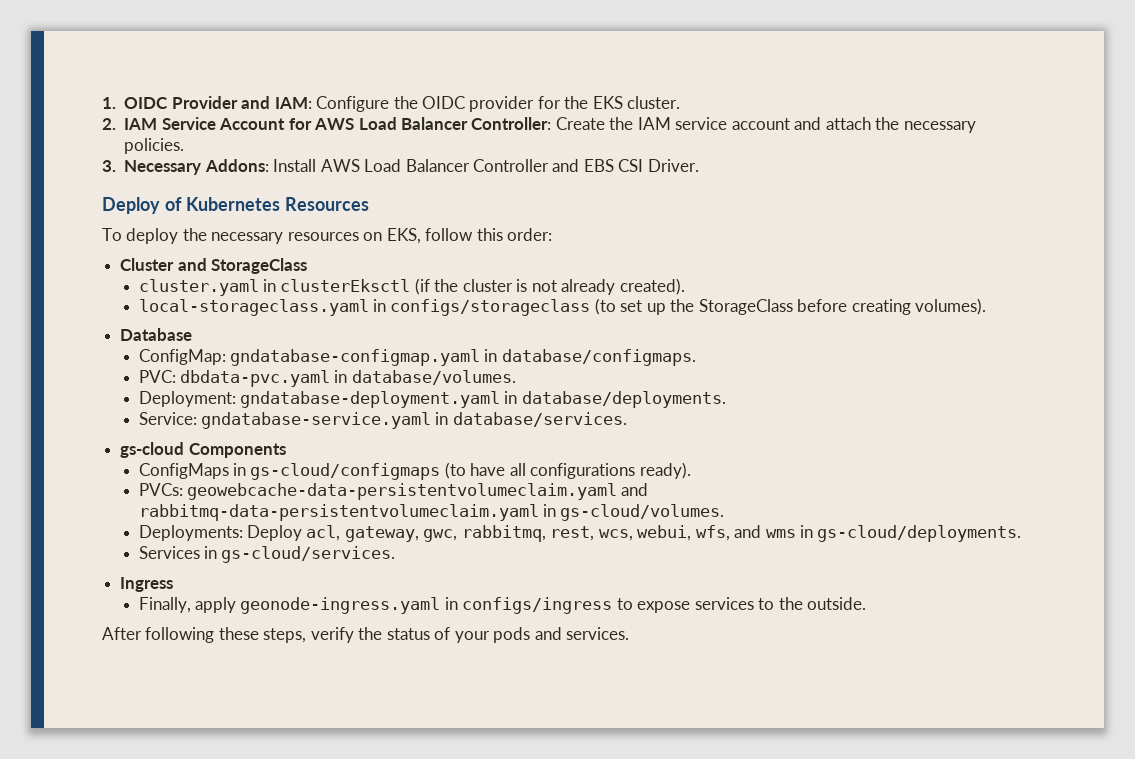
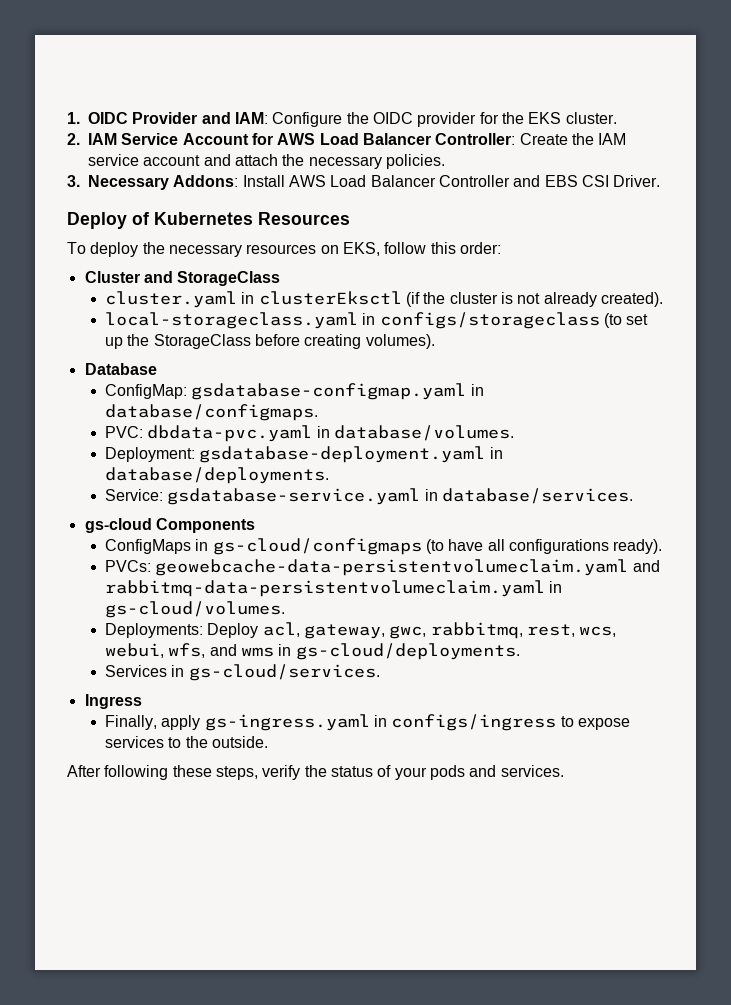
[230,349,481,366] gndatabase-configmap.yaml -> [191,383,467,400] gsdatabase-configmap.yaml
[240,391,501,408] gndatabase-deployment.yaml -> [199,446,486,463] gsdatabase-deployment.yaml
[201,412,432,429] gndatabase-service.yaml -> [167,488,421,505] gsdatabase-service.yaml
[240,597,441,614] geonode-ingress.yaml -> [204,714,370,731] gs-ingress.yaml

